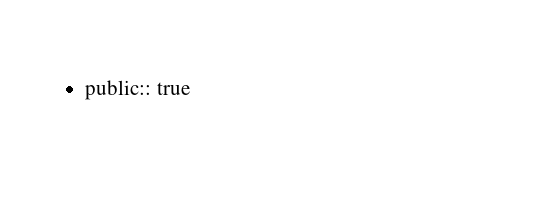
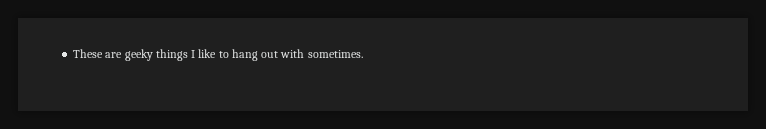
[85,80,190,100] public:: true -> [73,49,363,61] These are geeky things I like to hang out with sometimes.

